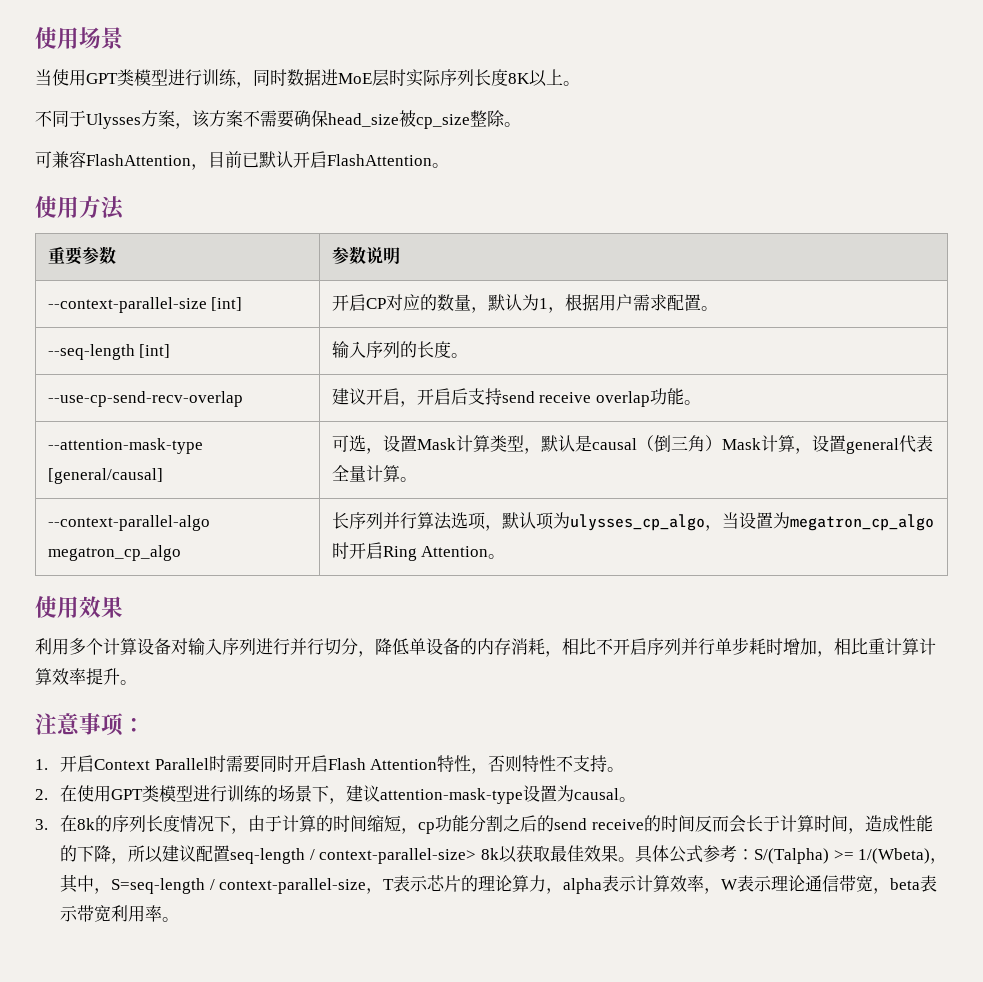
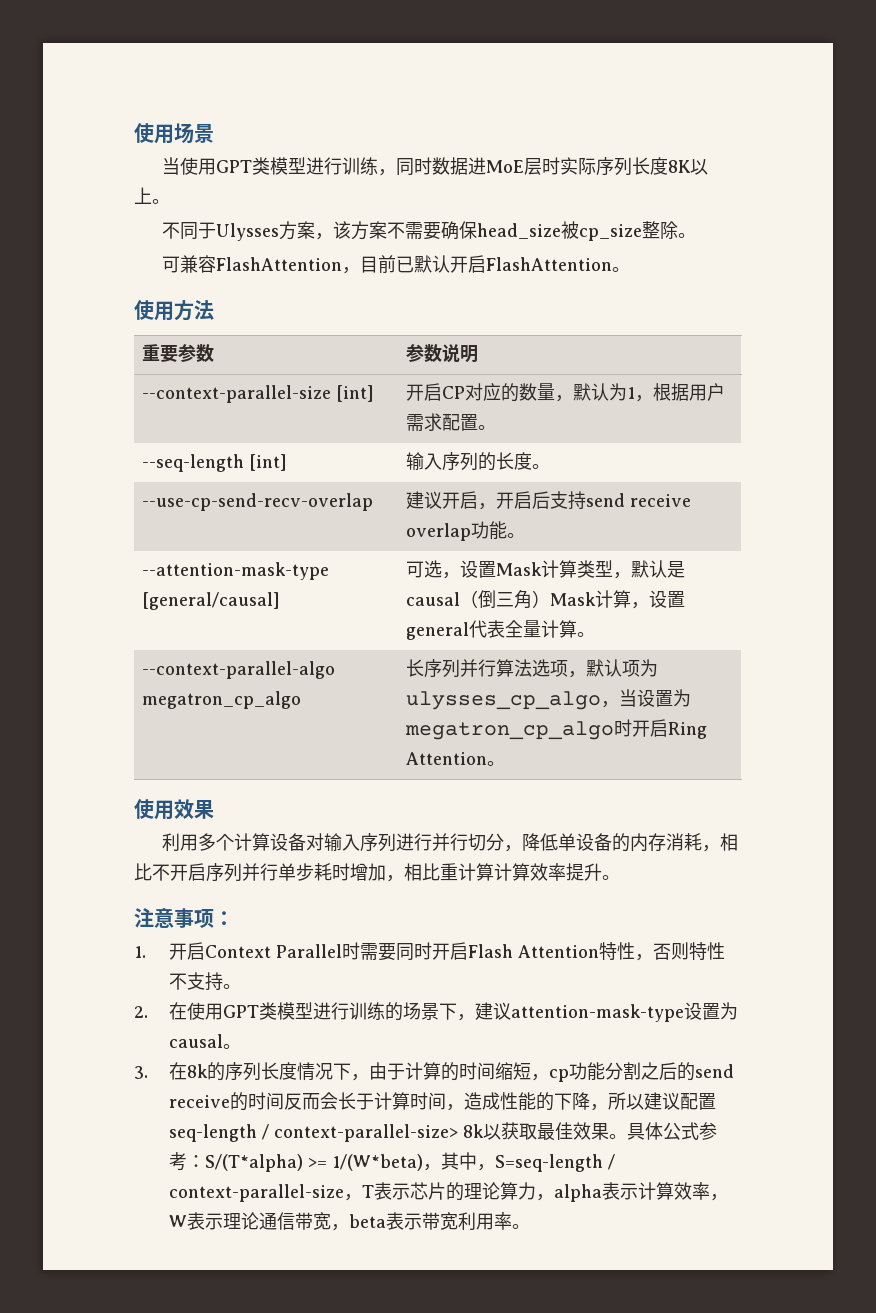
[754,848,931,864] S/(Talpha) >= 1/(Wbeta) -> [205,1154,424,1172] S/(T*alpha) >= 1/(W*beta)

